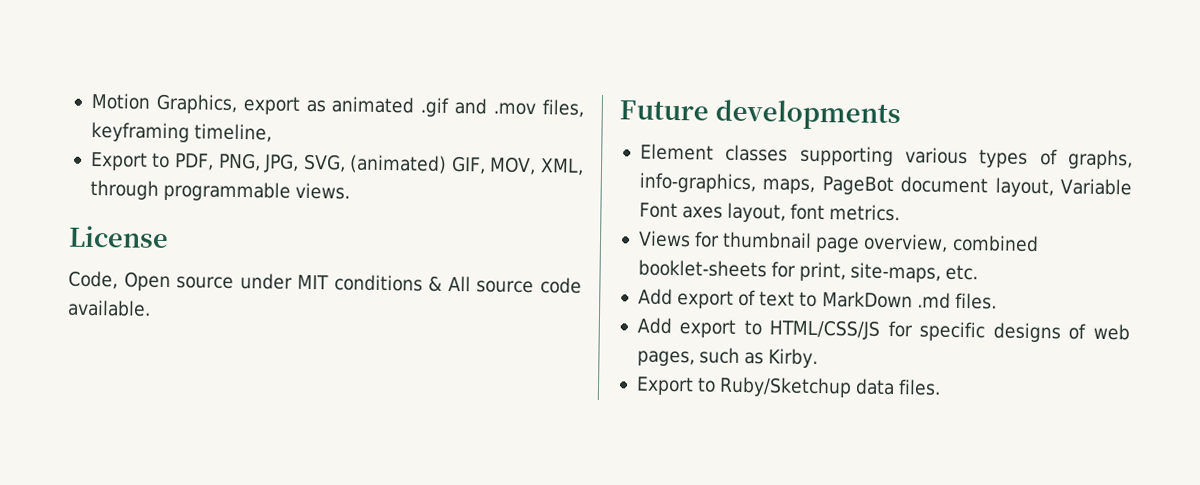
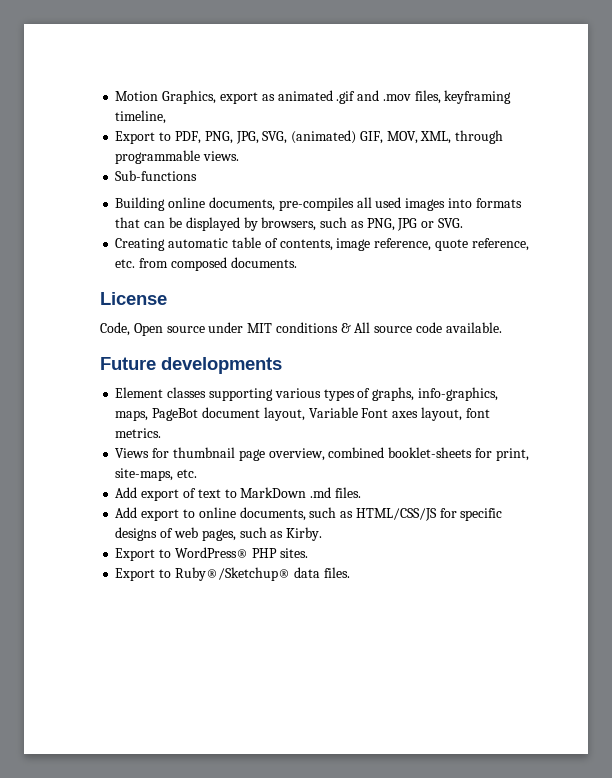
(351, 191) none -> [115,170,198,181] [115,197,522,211] [115,217,463,231] [115,237,529,251] [115,257,297,271] // Sub-functions // Building online documents, pre-compiles all used images into formats that can be displayed by browsers, such as PNG, JPG or SVG. // Creating automatic table of contents, image reference, quote reference, etc. from composed documents.
(762, 327) none -> [198,507,354,521] online documents, such as
[719,376,853,398] Ruby/Sketchup -> [174,547,308,558] [115,567,290,581] WordPress® PHP sites. // Export to Ruby®/Sketchup®

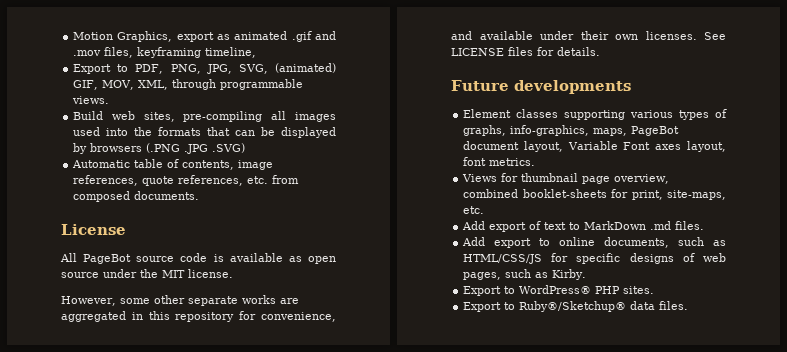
[115,170,198,181] [115,197,472,211] Sub-functions // Building online documents, pre-compiles all used images into -> [73,111,336,122] [73,127,153,136] Build web sites, pre-compiling all images used into the
[261,217,463,231] [115,238,229,251] browsers, such as PNG, JPG or SVG. // Creating automatic -> [90,143,246,154] [72,160,131,168] browsers (.PNG .JPG .SVG) // Automatic
[374,238,529,251] reference, quote reference, -> [73,175,244,186] references, quote references,
[100,322,502,336] Code, Open source under MIT conditions & All source code available. -> [60,253,336,264] [61,269,233,278] [61,295,299,306] [61,311,336,322] [451,31,726,40] [451,47,600,56] All PageBot source code is available as open source under the MIT license. // However, some other separate works are aggregated in this repository for convenience, and available under their own licenses. See LICENSE files for details.

